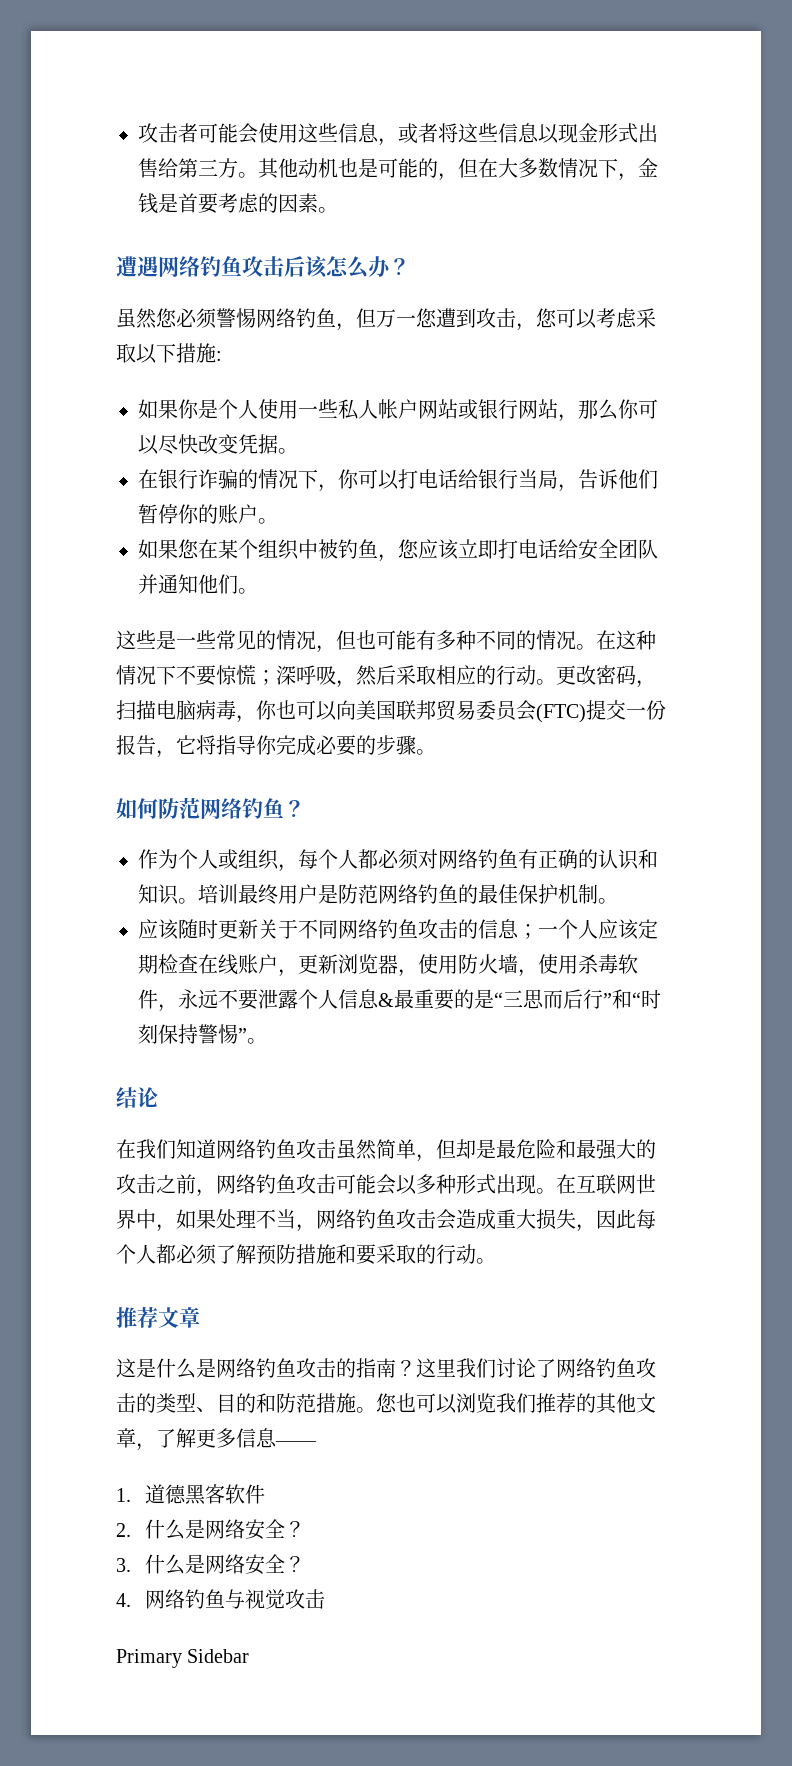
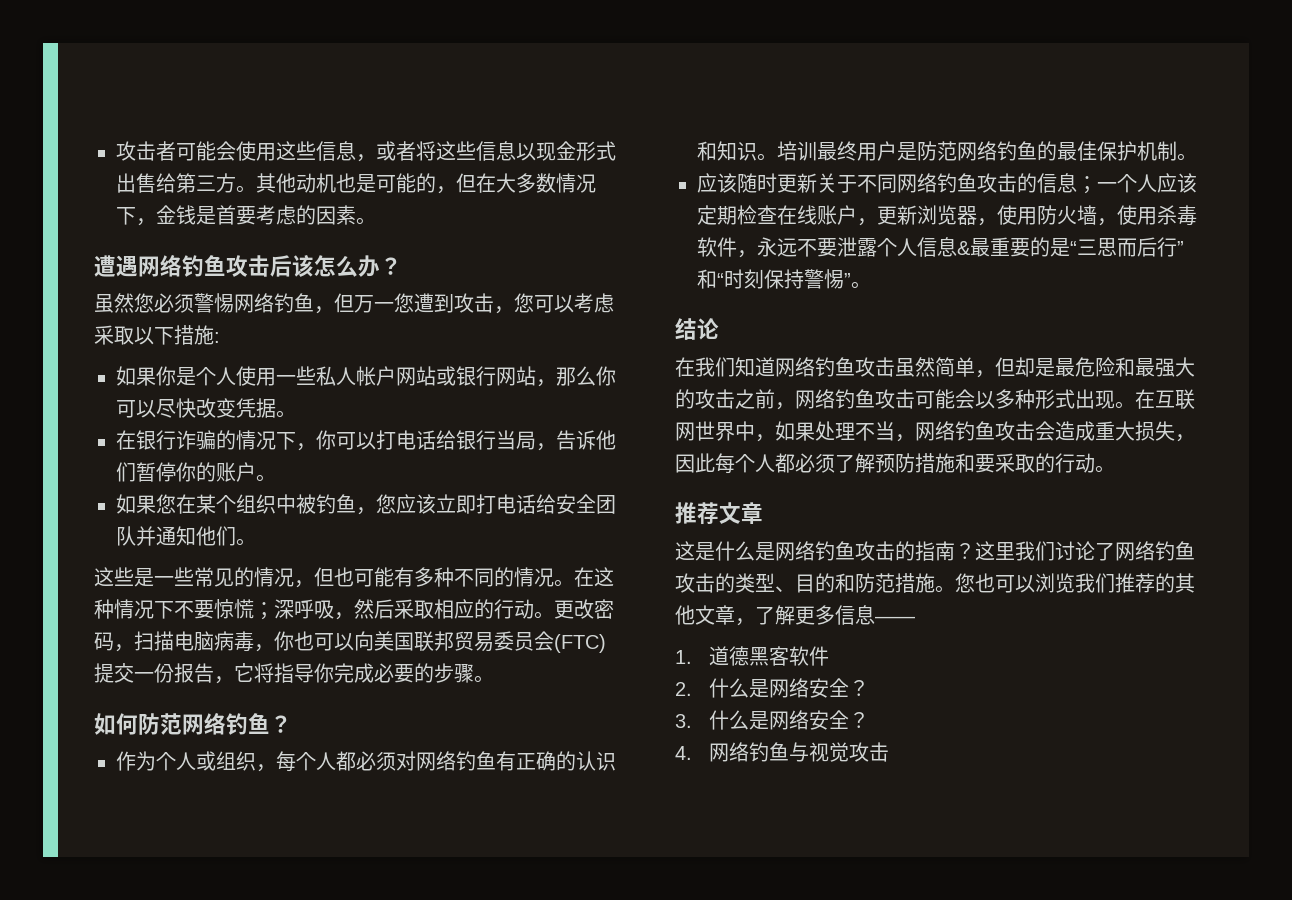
[116,1649,250,1668] // Primary Sidebar -> (889, 752) none

